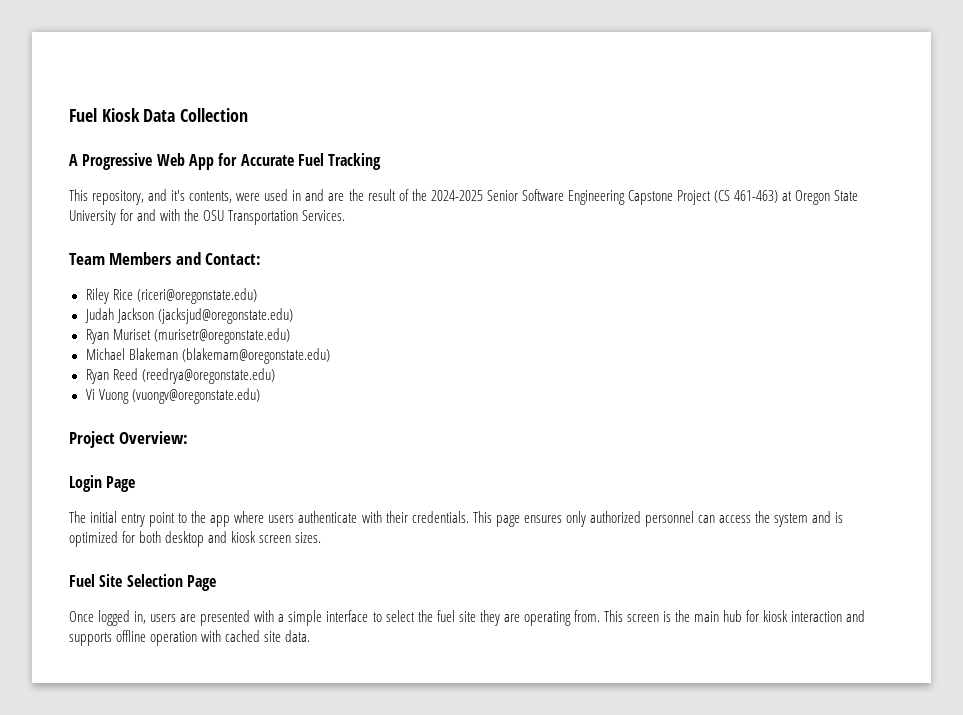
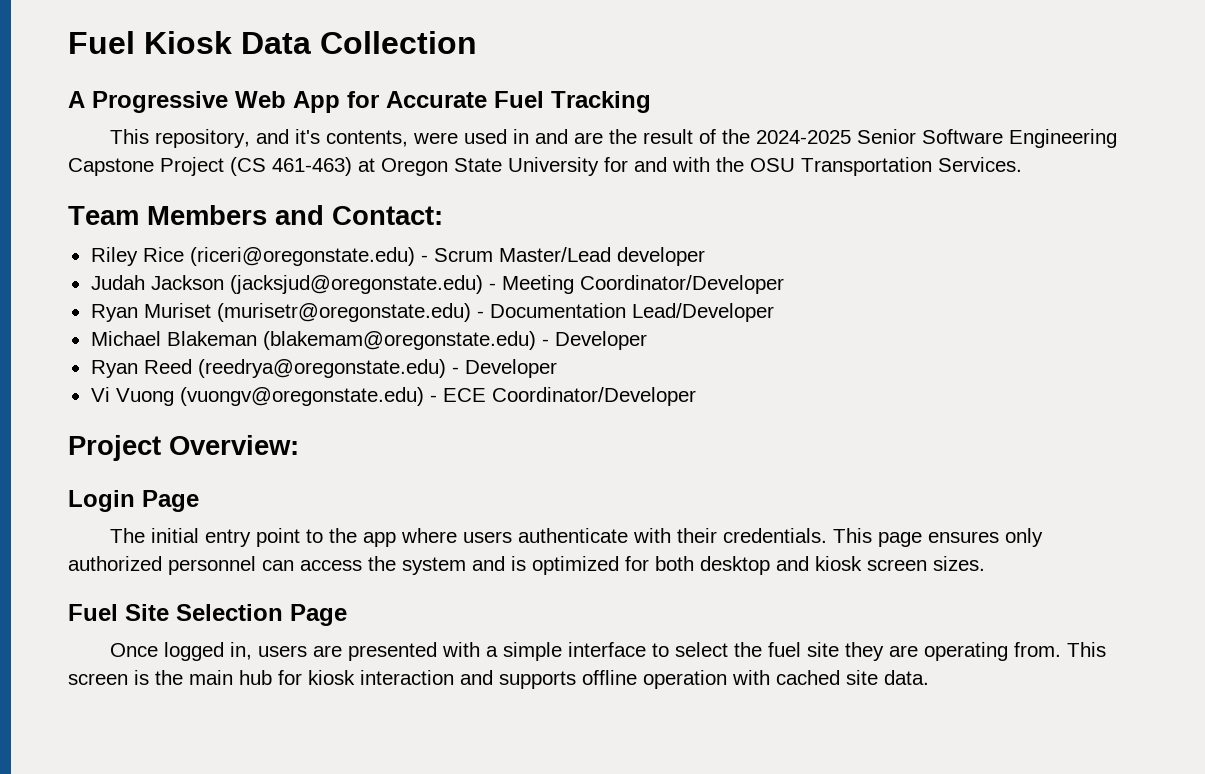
(257, 296) none -> [420,247,705,266] - Scrum Master/Lead developer
(293, 316) none -> [488,275,784,294] - Meeting Coordinator/Developer
(290, 336) none -> [476,303,774,322] - Documentation Lead/Developer
(330, 356) none -> [541,331,647,350] - Developer
(275, 376) none -> [451,359,557,378] - Developer
(260, 396) none -> [429,387,696,406] - ECE Coordinator/Developer

